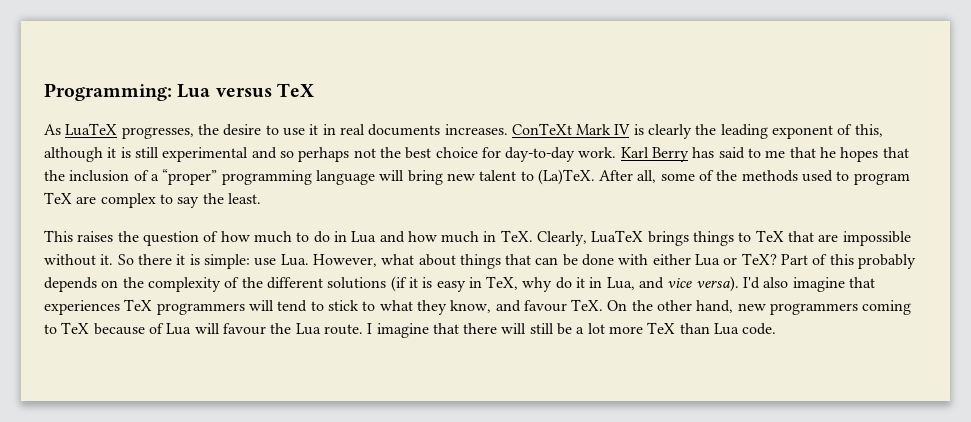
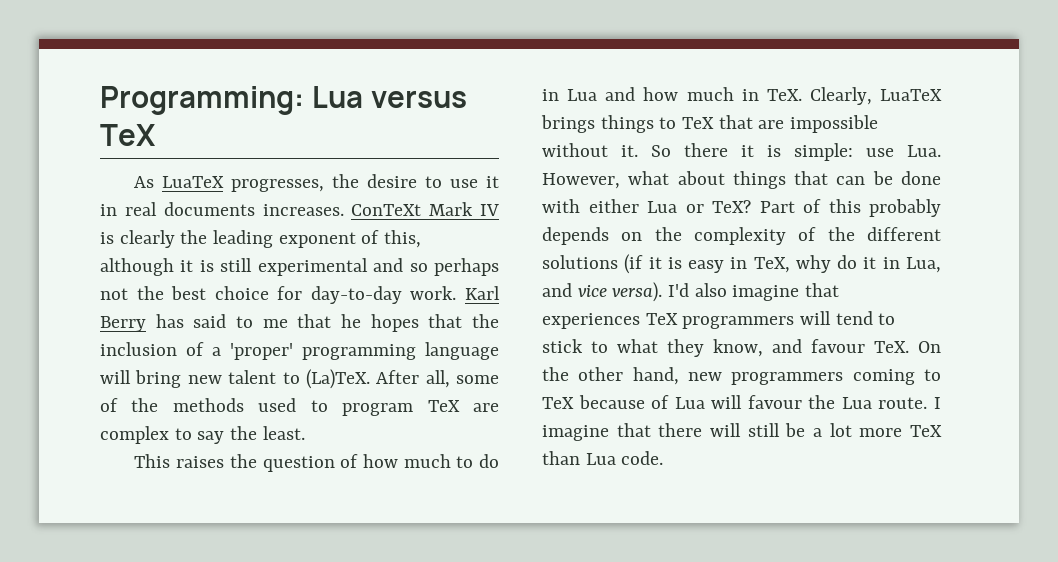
[162,169,218,185] “proper” -> [230,343,293,360] 'proper'

